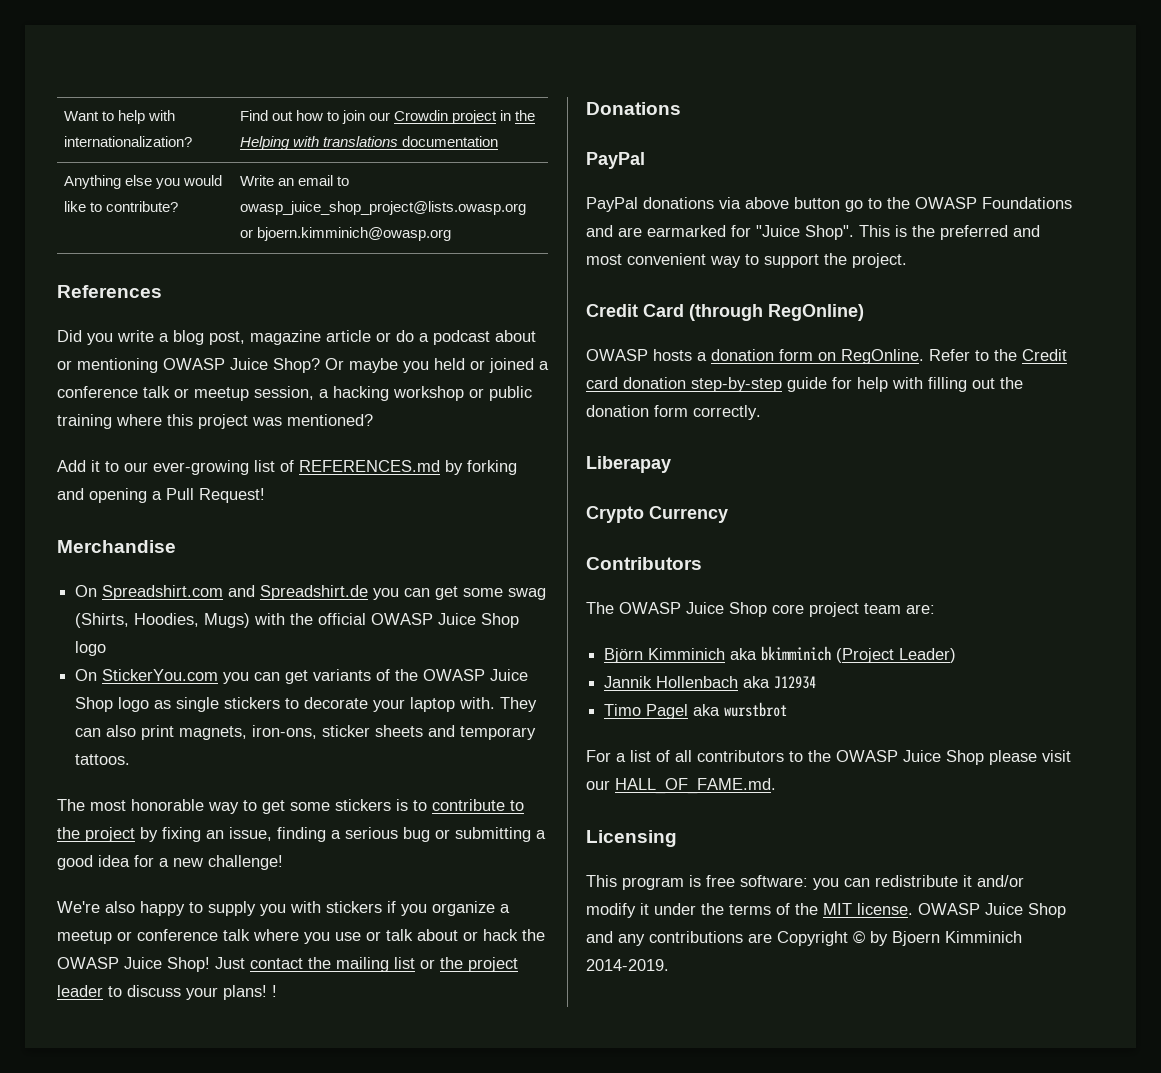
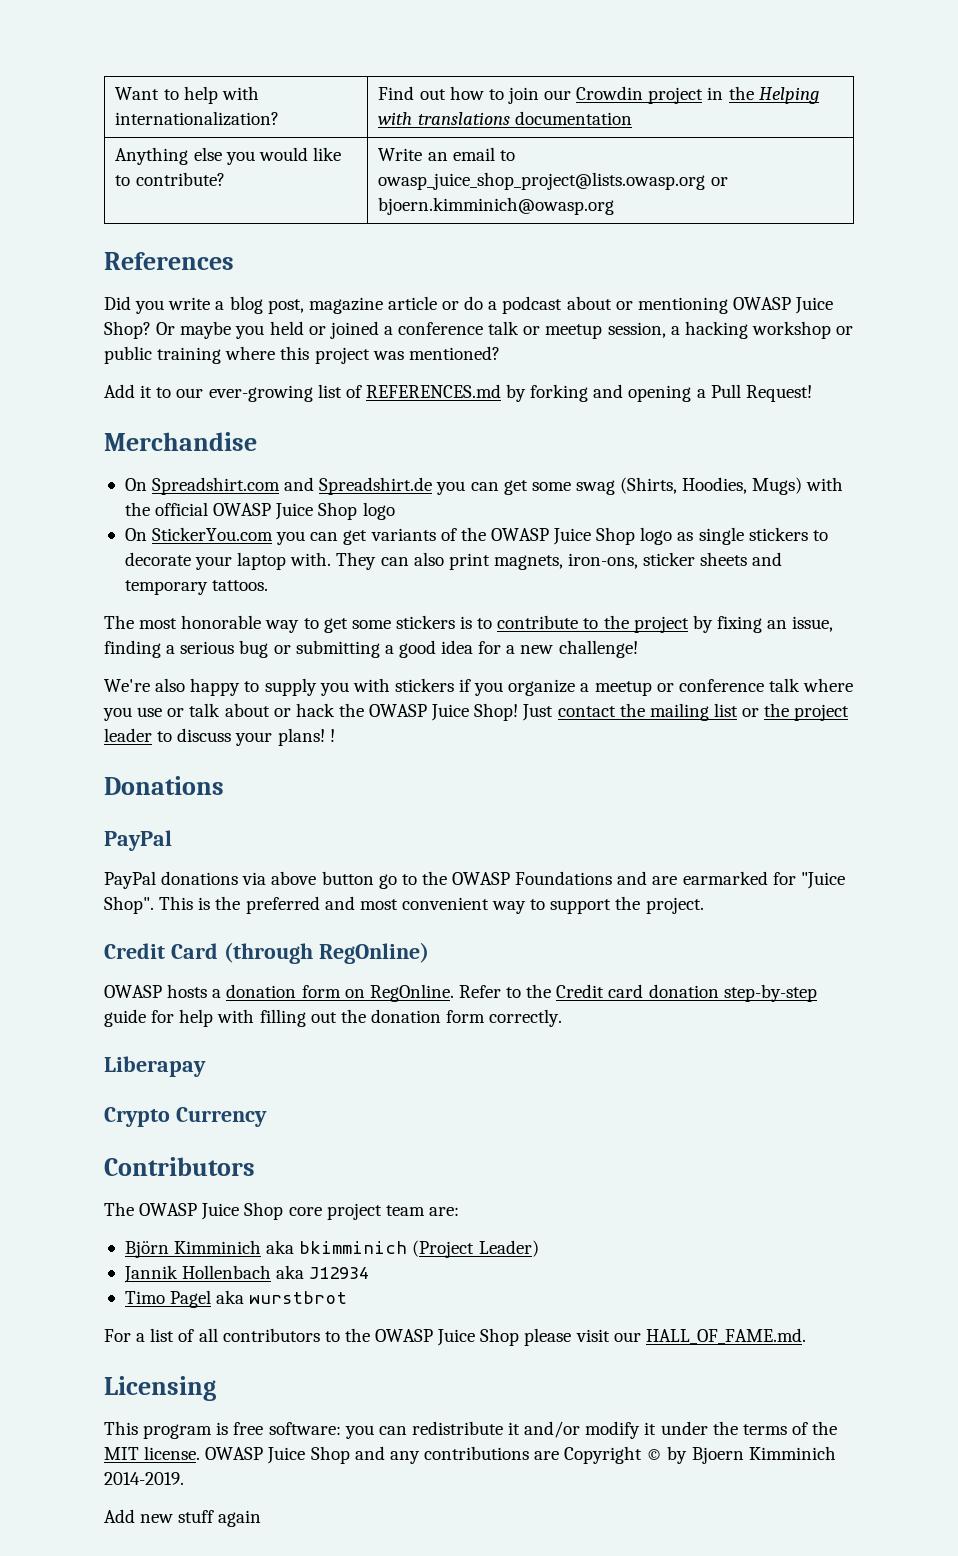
(669, 965) none -> [104,1509,262,1527] // Add new stuff again

